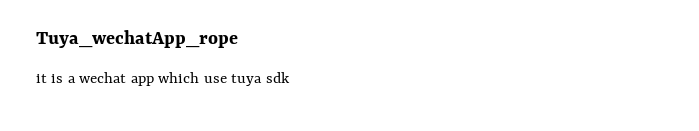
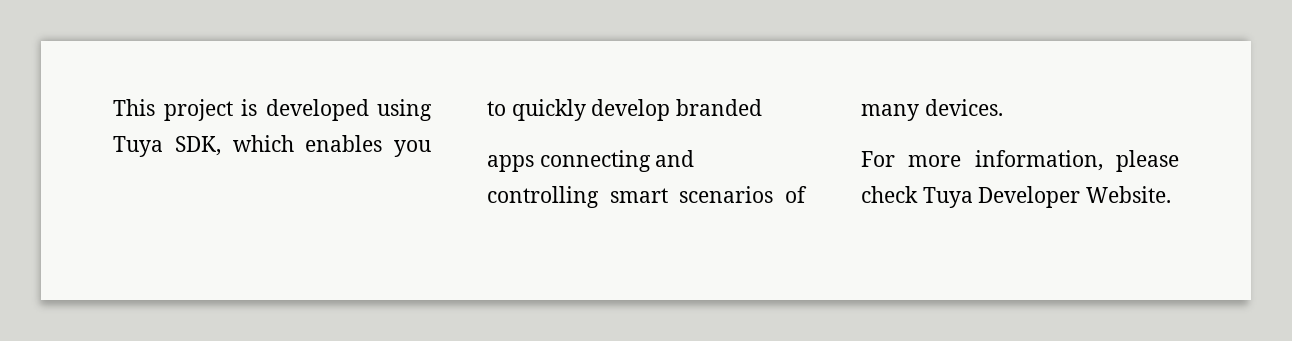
[36,30,238,48] [36,72,290,86] Tuya_wechatApp_rope // it is a wechat app which use tuya sdk -> [113,99,432,121] [113,135,431,157] [487,99,763,121] [487,150,695,172] [487,186,807,208] [861,99,1003,121] [861,150,1179,172] [861,186,1172,208] This project is developed using Tuya SDK, which enables you to quickly develop branded // apps connecting and controlling smart scenarios of many devices. // For more information, please check Tuya Developer Website.

